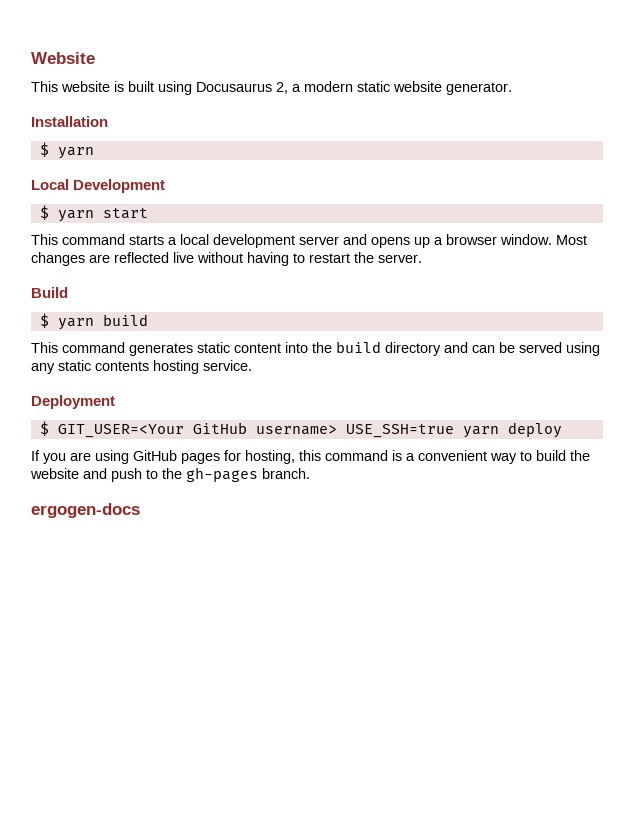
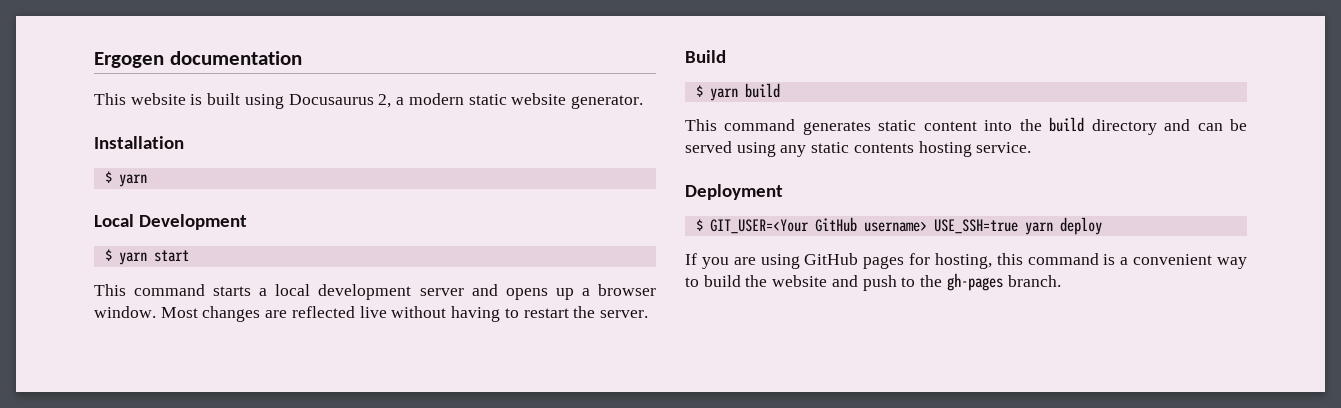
[31,52,95,64] Website -> [94,51,302,68] Ergogen documentation
[31,503,140,518] // ergogen-docs -> (1061, 281) none

